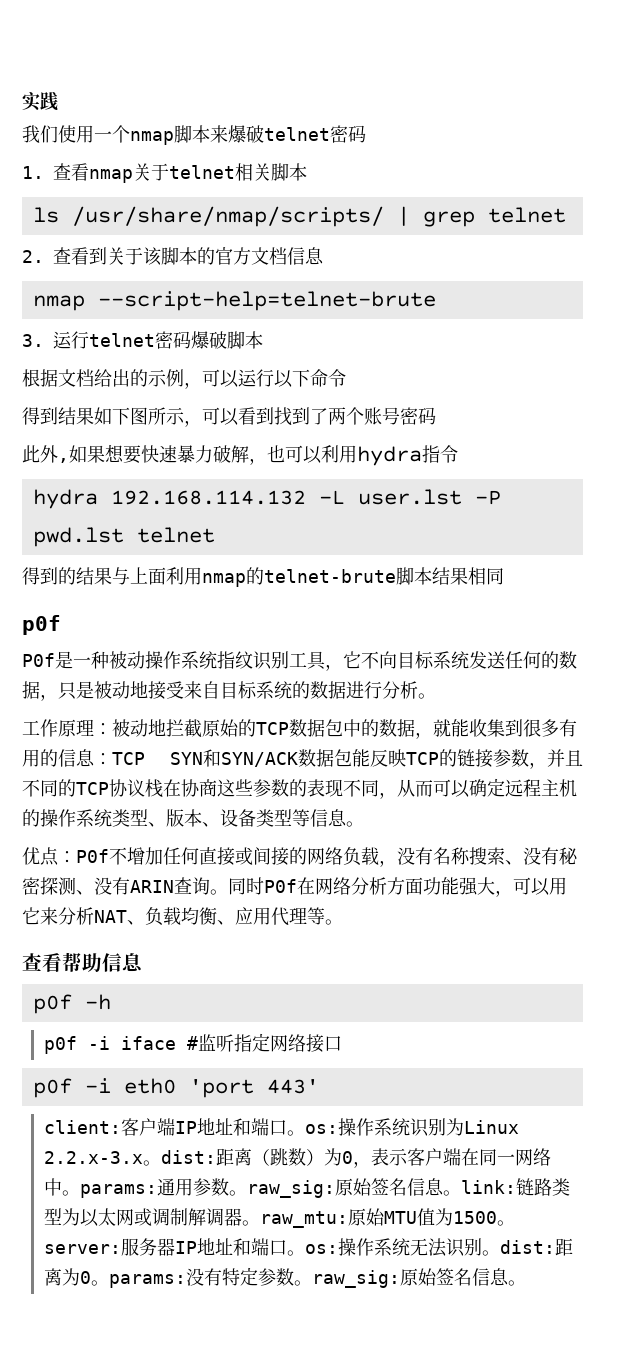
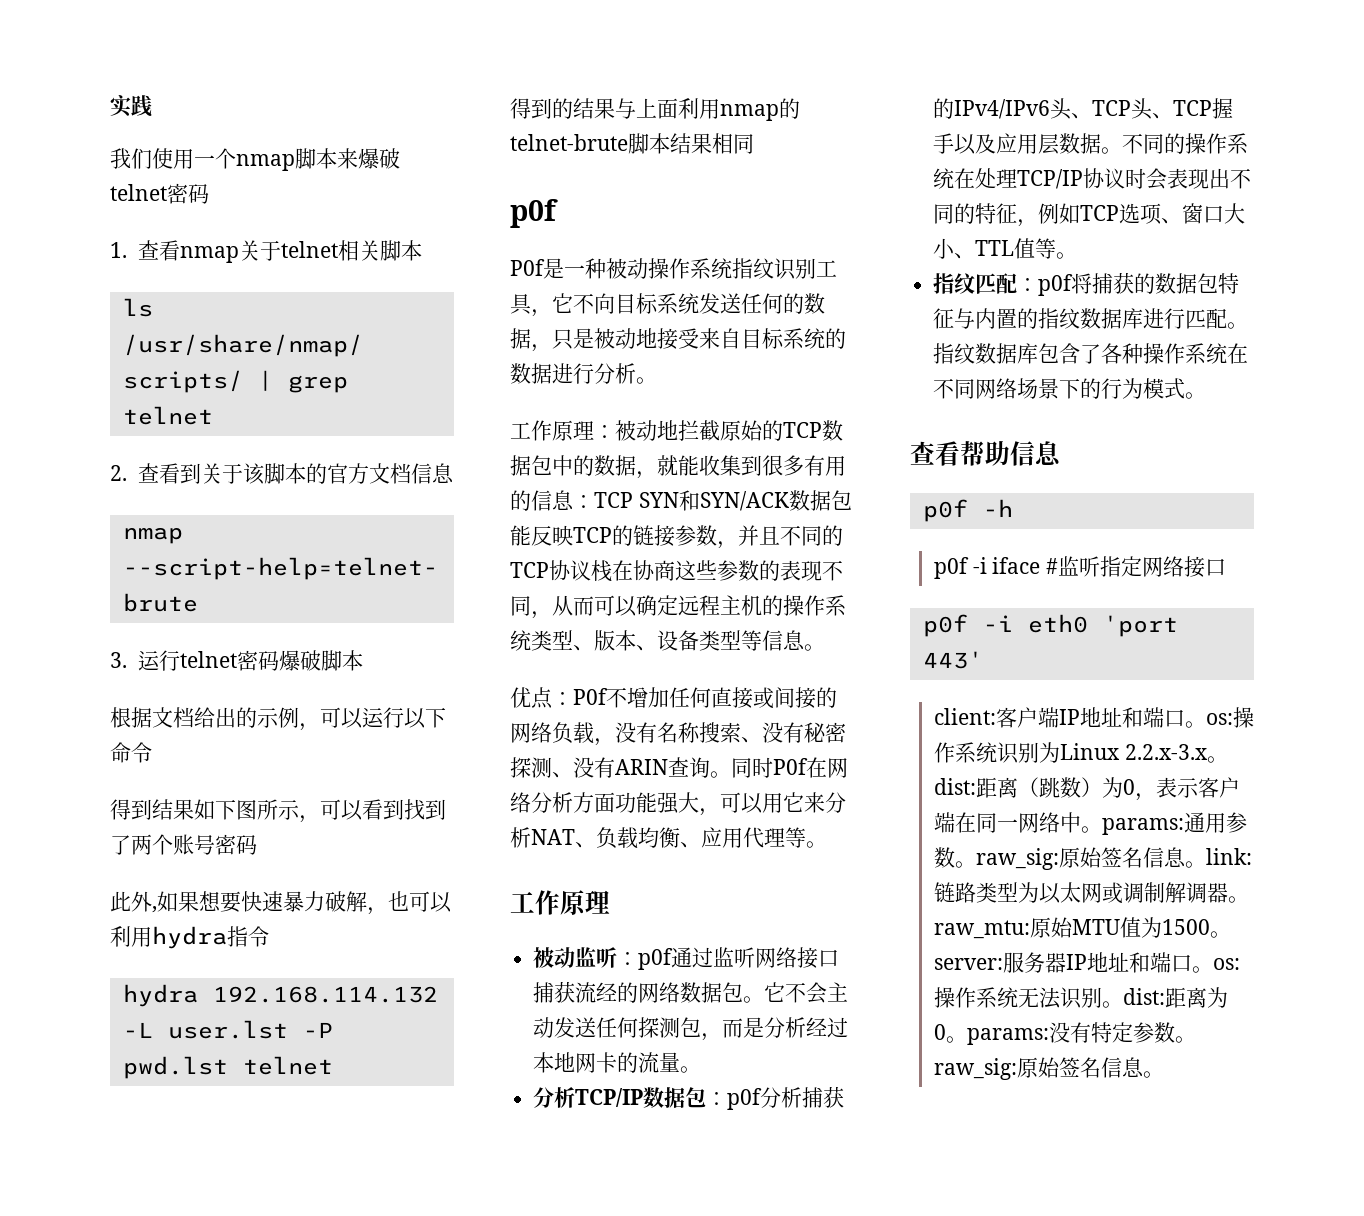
(343, 922) none -> [510,890,610,915] [533,947,840,970] [533,981,849,1004] [533,1017,849,1041] [533,1052,702,1073] [533,1086,845,1110] [933,98,1234,120] [933,133,1249,155] [933,168,1252,190] [933,203,1246,227] [933,238,1078,259] [933,272,1240,296] [933,308,1249,329] [933,343,1249,364] [933,378,1207,399] // 工作原理 // 被动监听：p0f通过监听网络接口捕获流经的网络数据包。它不会主动发送任何探测包，而是分析经过本地网卡的流量。 // 分析TCP/IP数据包：p0f分析捕获的IPv4/IPv6头、TCP头、TCP握手以及应用层数据。不同的操作系统在处理TCP/IP协议时会表现出不同的特征，例如TCP选项、窗口大小、TTL值等。 // 指纹匹配：p0f将捕获的数据包特征与内置的指纹数据库进行匹配。指纹数据库包含了各种操作系统在不同网络场景下的行为模式。

